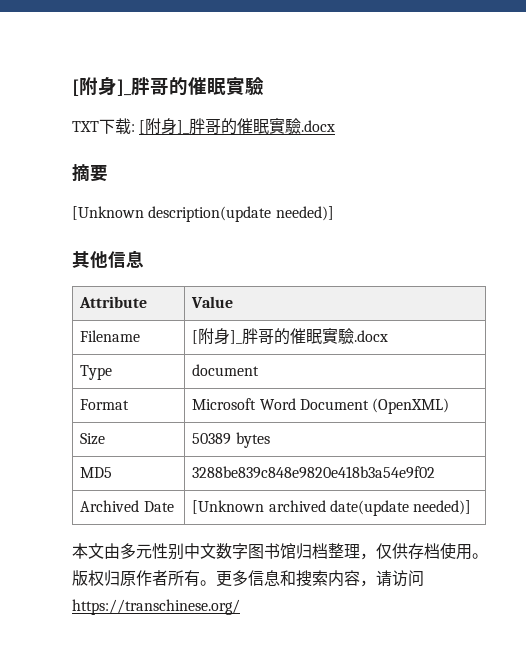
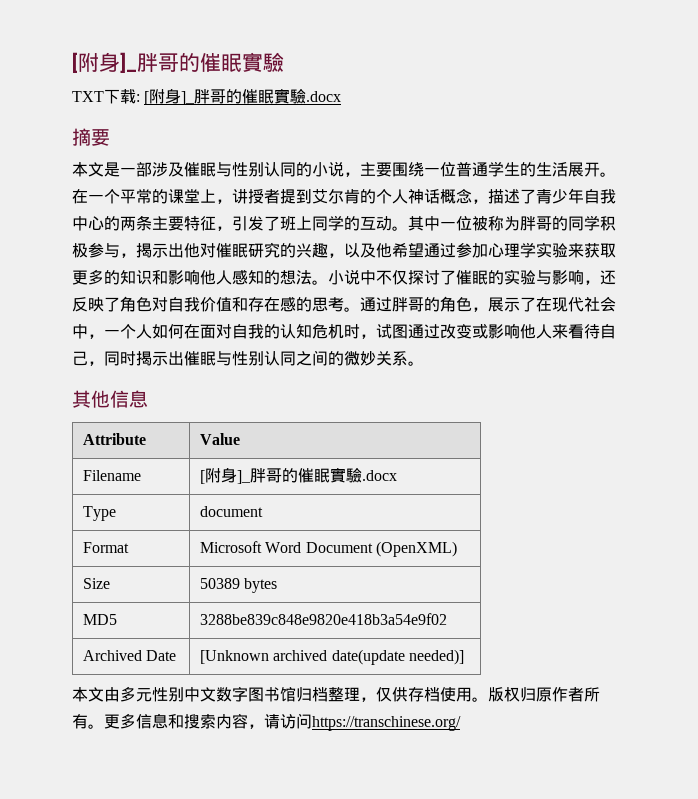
[72,206,334,222] [Unknown description(update needed)] -> [72,161,616,177] [72,188,616,204] [72,215,616,231] [72,242,616,258] [72,269,616,285] [72,296,616,312] [72,323,616,339] [72,350,424,366] 本文是一部涉及催眠与性别认同的小说，主要围绕一位普通学生的生活展开。在一个平常的课堂上，讲授者提到艾尔肯的个人神话概念，描述了青少年自我中心的两条主要特征，引发了班上同学的互动。其中一位被称为胖哥的同学积极参与，揭示出他对催眠研究的兴趣，以及他希望通过参加心理学实验来获取更多的知识和影响他人感知的想法。小说中不仅探讨了催眠的实验与影响，还反映了角色对自我价值和存在感的思考。通过胖哥的角色，展示了在现代社会中，一个人如何在面对自我的认知危机时，试图通过改变或影响他人来看待自己，同时揭示出催眠与性别认同之间的微妙关系。

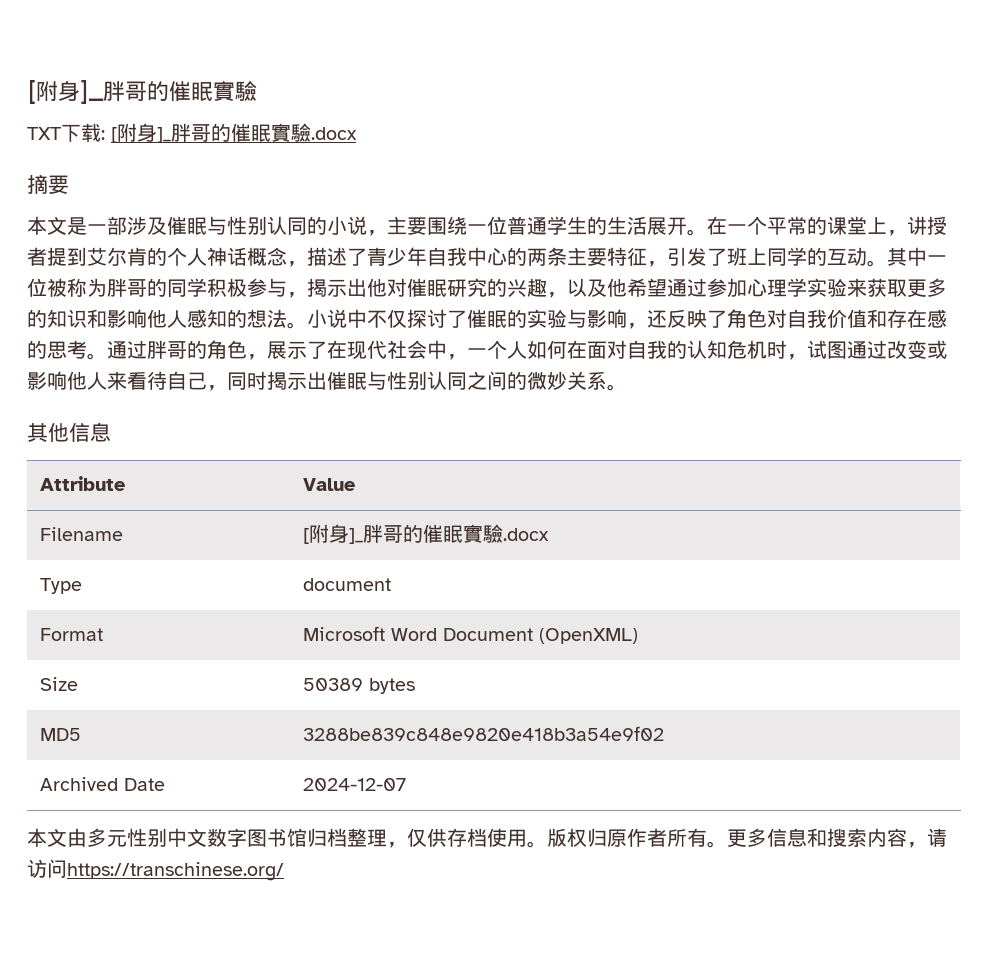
[200,649,465,665] [Unknown archived date(update needed)] -> [302,778,406,791] 2024-12-07

